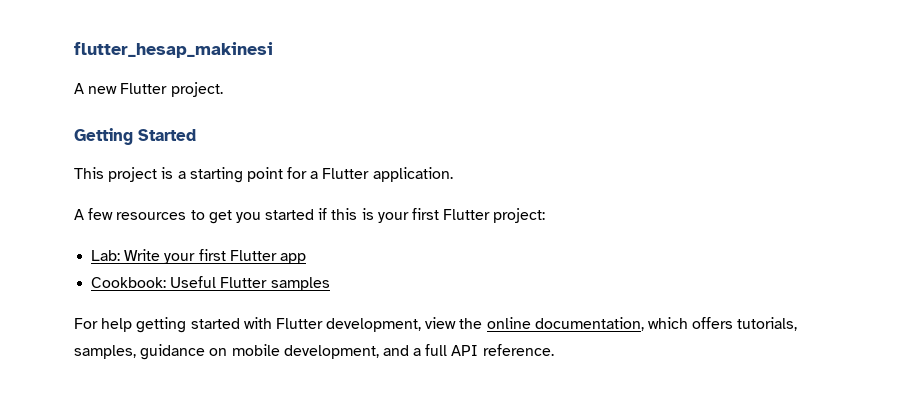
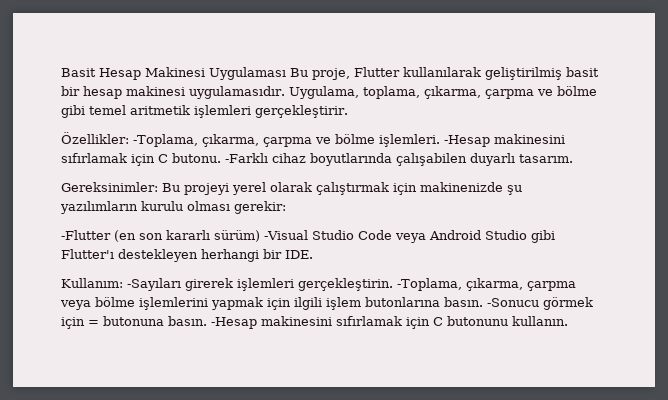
[74,42,273,58] [74,82,223,97] [74,128,196,145] [74,167,453,183] [74,208,546,224] [91,249,306,264] [91,276,330,291] [74,317,798,333] [74,344,554,360] flutter_hesap_makinesi // A new Flutter project. // Getting Started // This project is a starting point for a Flutter application. // A few resources to get you started if this is your first Flutter project: // Lab: Write your first Flutter app // Cookbook: Useful Flutter samples // For help getting started with Flutter development, view the online documentation, which offers tutorials, samples, guidance on mobile development, and a full API reference. -> [61,67,599,80] [61,86,597,99] [61,105,348,118] [61,132,565,147] [61,153,573,166] [61,182,522,195] [60,201,286,214] [61,230,555,243] [61,249,313,262] [61,278,576,291] [60,297,593,310] [61,316,568,329] Basit Hesap Makinesi Uygulaması Bu proje, Flutter kullanılarak geliştirilmiş basit bir hesap makinesi uygulamasıdır. Uygulama, toplama, çıkarma, çarpma ve bölme gibi temel aritmetik işlemleri gerçekleştirir. // Özellikler: -Toplama, çıkarma, çarpma ve bölme işlemleri. -Hesap makinesini sıfırlamak için C butonu. -Farklı cihaz boyutlarında çalışabilen duyarlı tasarım. // Gereksinimler: Bu projeyi yerel olarak çalıştırmak için makinenizde şu yazılımların kurulu olması gerekir: // -Flutter (en son kararlı sürüm) -Visual Studio Code veya Android Studio gibi Flutter'ı destekleyen herhangi bir IDE. // Kullanım: -Sayıları girerek işlemleri gerçekleştirin. -Toplama, çıkarma, çarpma veya bölme işlemlerini yapmak için ilgili işlem butonlarına basın. -Sonucu görmek için = butonuna basın. -Hesap makinesini sıfırlamak için C butonunu kullanın.

